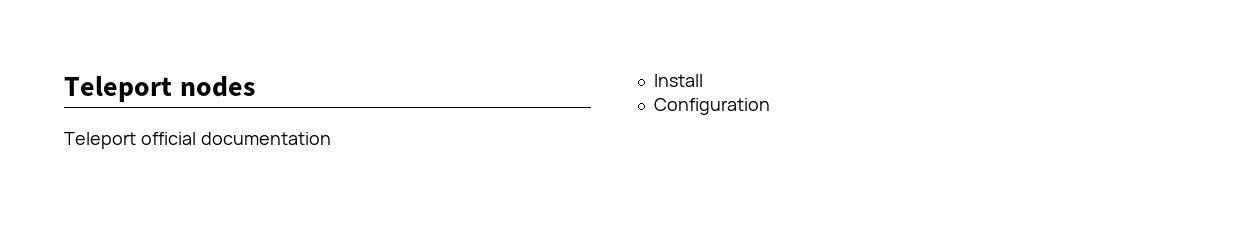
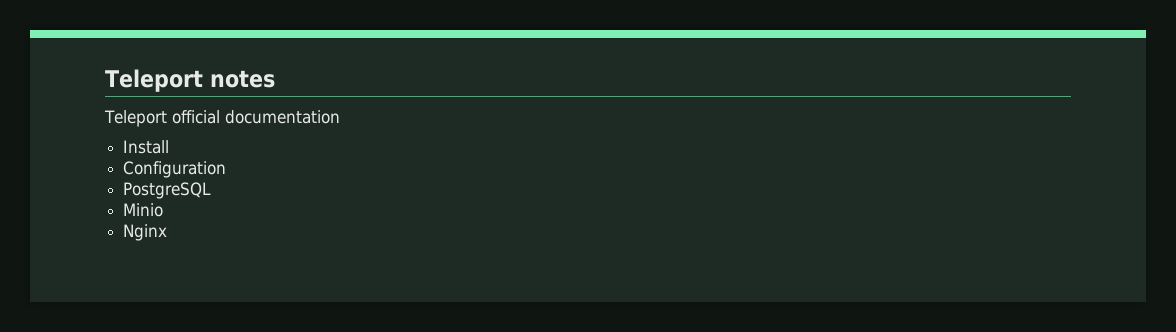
[64,76,255,102] Teleport nodes -> [105,69,275,92] Teleport notes
(770, 106) none -> [123,182,212,199] [123,203,164,217] [123,224,168,241] // PostgreSQL // Minio // Nginx

